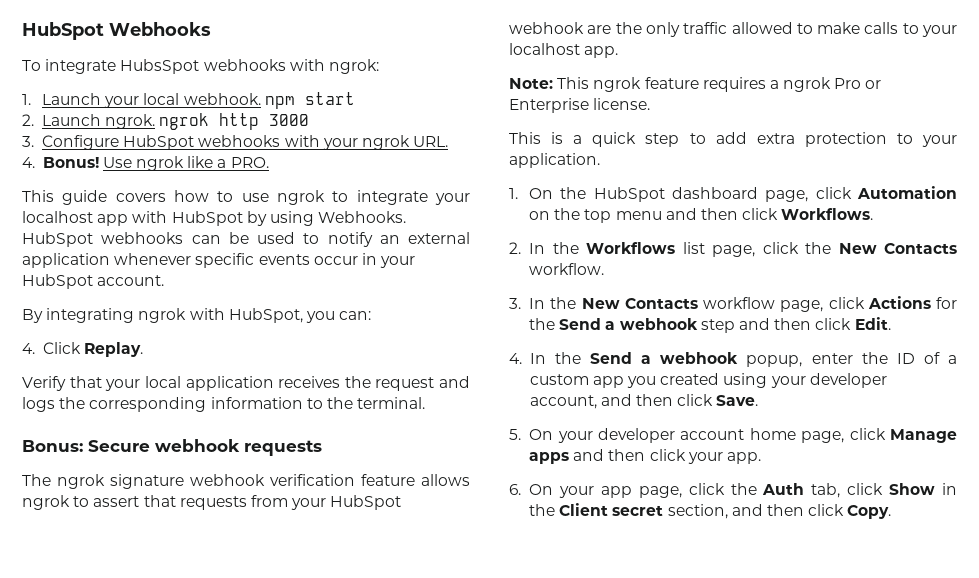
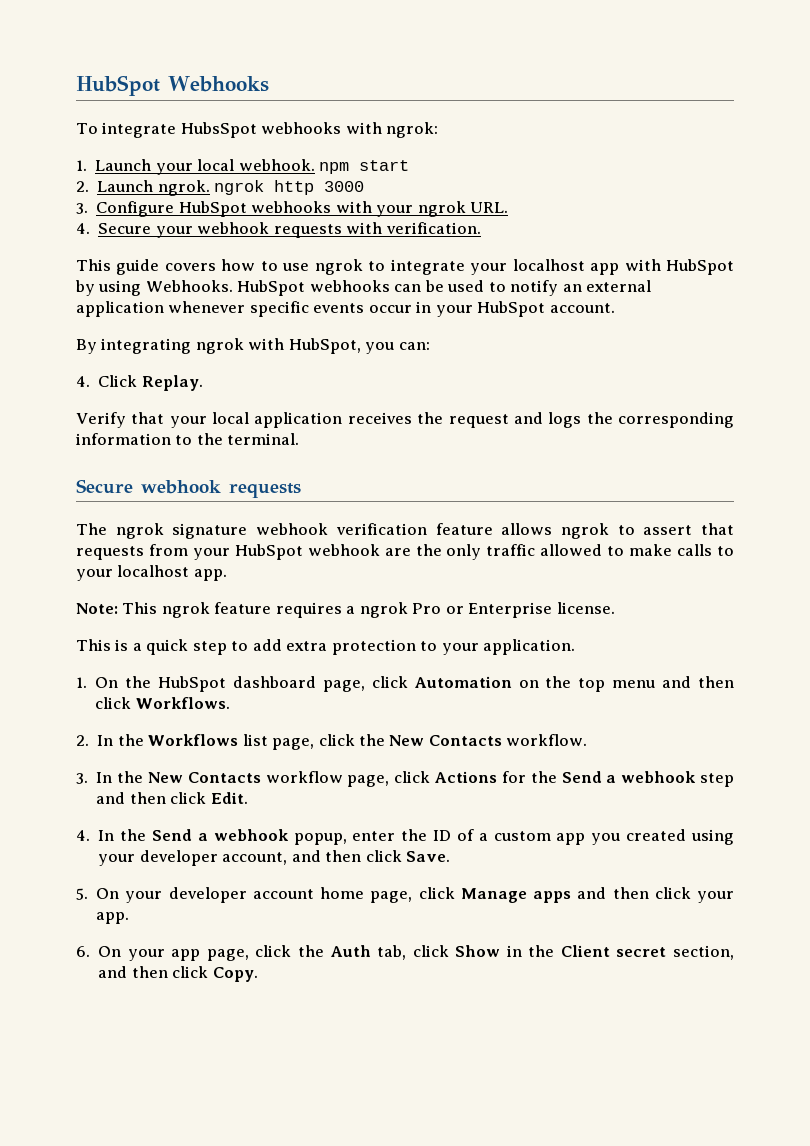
[42,156,269,171] Bonus! Use ngrok like a PRO. -> [98,222,481,238] Secure your webhook requests with verification.
[22,440,83,452] Bonus: -> (300, 439) none

